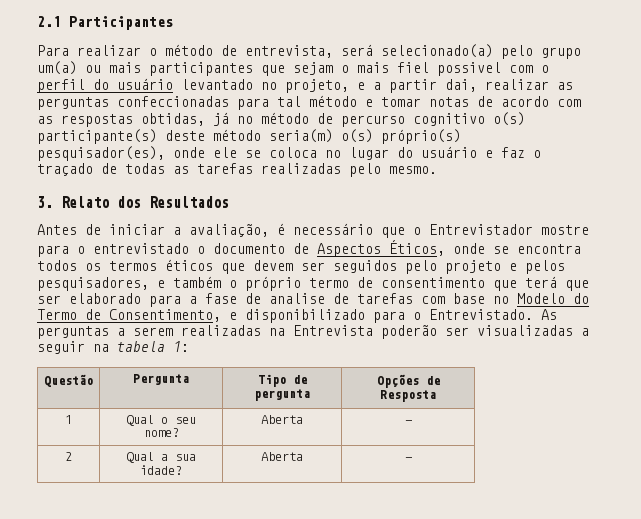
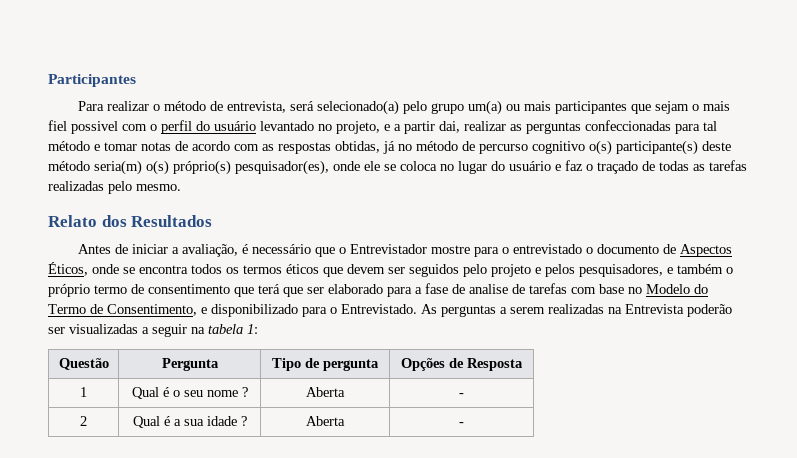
[37,16,61,27] 2.1 -> (48, 80) none
[37,196,53,208] 3. -> (181, 187) none
(154, 420) none -> [162,387,169,397] é
[143,428,179,437] nome? -> [206,387,248,397] nome ?
(154, 457) none -> [163,416,170,426] é
[140,465,182,475] idade? -> [206,416,247,426] idade ?

